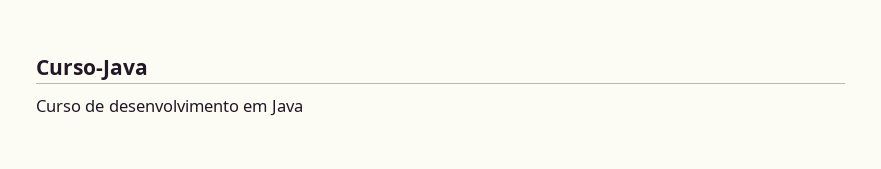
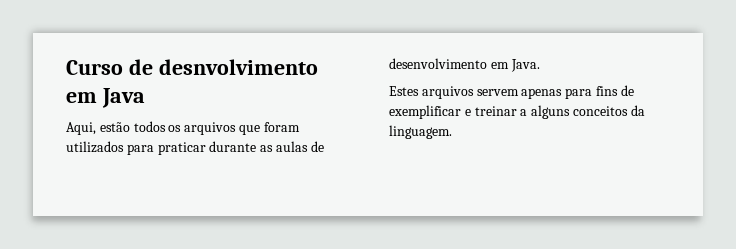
[36,60,148,80] [36,100,303,116] Curso-Java // Curso de desenvolvimento em Java -> [66,59,318,75] [66,88,145,108] [66,121,300,135] [66,141,324,155] [389,58,540,72] [389,85,634,99] [389,105,645,119] [389,125,452,139] Curso de desnvolvimento em Java // Aqui, estão todos os arquivos que foram utilizados para praticar durante as aulas de desenvolvimento em Java. // Estes arquivos servem apenas para fins de exemplificar e treinar a alguns conceitos da linguagem.

